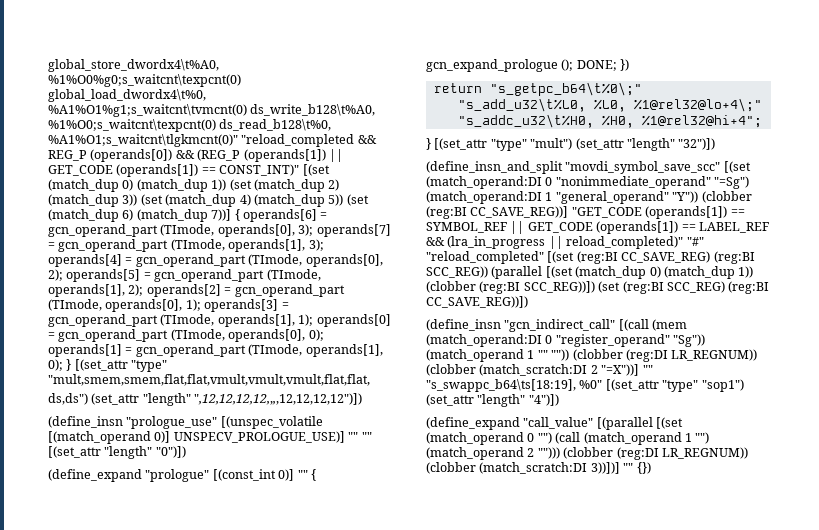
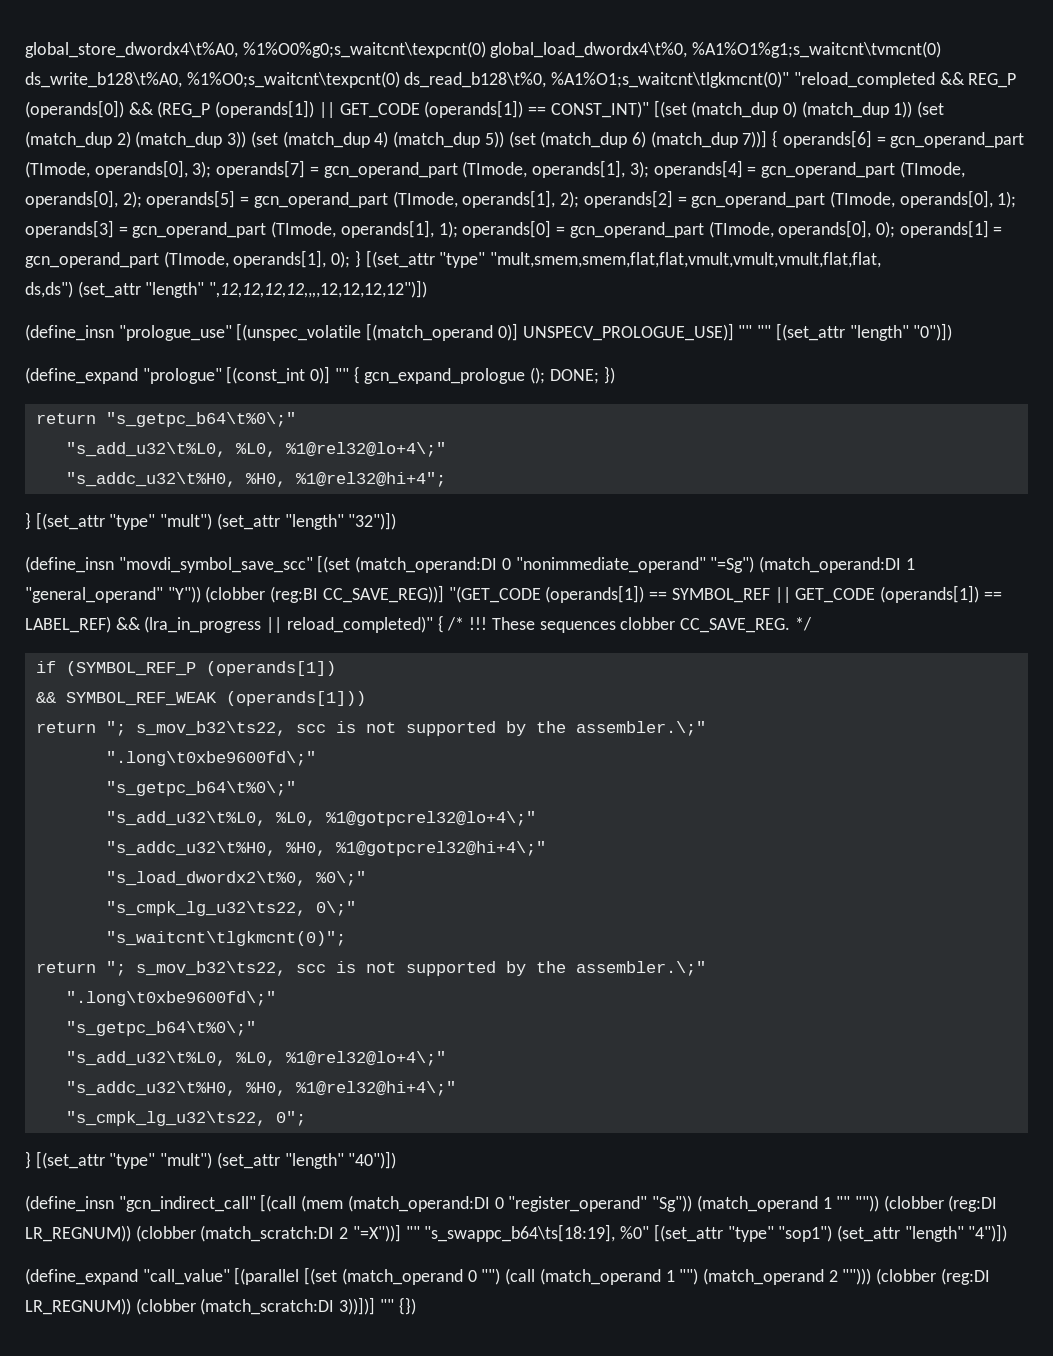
[426,161,563,174] (define_insn_and_split -> [25,556,114,573] (define_insn
[571,207,642,218] "GET_CODE -> [448,586,541,603] "(GET_CODE
[698,222,769,233] LABEL_REF -> [25,616,111,633] LABEL_REF)
[686,237,704,246] [426,251,755,264] [426,266,754,279] [426,281,770,294] [426,296,528,308] "#" "reload_completed" [(set (reg:BI CC_SAVE_REG) (reg:BI SCC_REG)) (parallel [(set (match_dup 0) (match_dup 1)) (clobber (reg:BI SCC_REG))]) (set (reg:BI SCC_REG) (reg:BI CC_SAVE_REG))]) -> [437,615,812,633] [35,661,336,676] [35,691,366,706] [35,721,706,736] [105,751,316,766] [105,781,296,796] [105,811,536,826] [105,841,546,856] [105,871,366,886] [105,901,356,916] [105,931,346,946] [35,961,706,976] [65,991,276,1006] [65,1021,256,1036] [65,1051,446,1066] [65,1081,456,1096] [65,1111,306,1126] [25,1151,397,1169] { /* !!! These sequences clobber CC_SAVE_REG. */ // if (SYMBOL_REF_P (operands[1]) // && SYMBOL_REF_WEAK (operands[1])) // return "; s_mov_b32\ts22, scc is not supported by the assembler.\;" // ".long\t0xbe9600fd\;" // "s_getpc_b64\t%0\;" // "s_add_u32\t%L0, %L0, %1@gotpcrel32@lo+4\;" // "s_addc_u32\t%H0, %H0, %1@gotpcrel32@hi+4\;" // "s_load_dwordx2\t%0, %0\;" // "s_cmpk_lg_u32\ts22, 0\;" // "s_waitcnt\tlgkmcnt(0)"; // return "; s_mov_b32\ts22, scc is not supported by the assembler.\;" // ".long\t0xbe9600fd\;" // "s_getpc_b64\t%0\;" // "s_add_u32\t%L0, %L0, %1@rel32@lo+4\;" // "s_addc_u32\t%H0, %H0, %1@rel32@hi+4\;" // "s_cmpk_lg_u32\ts22, 0"; // } [(set_attr "type" "mult") (set_attr "length" "40")])

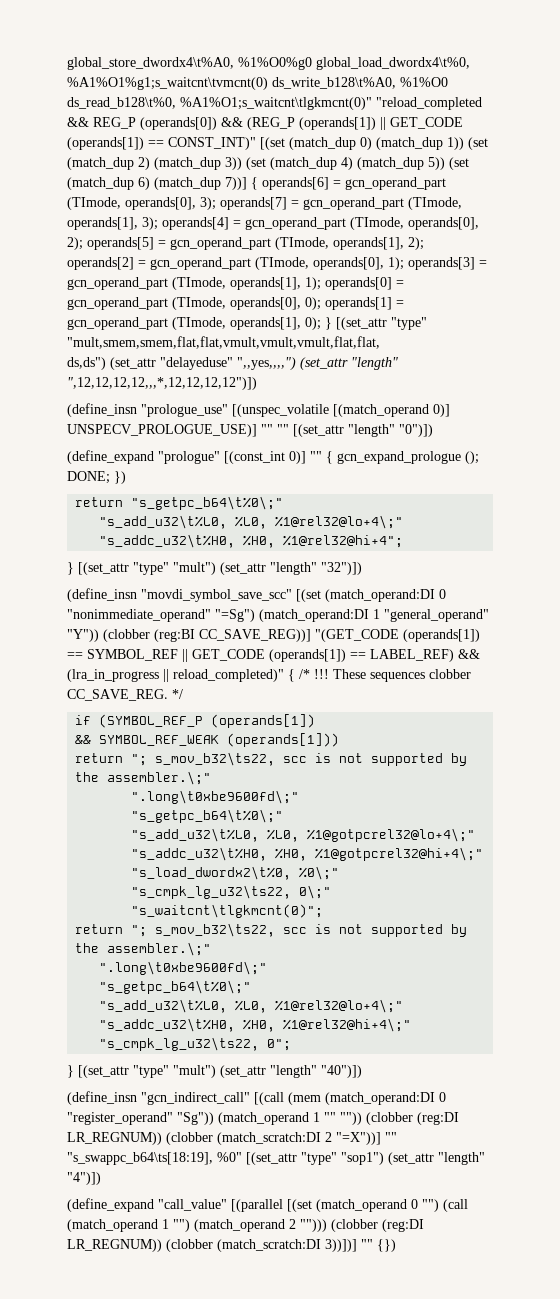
[242,41,486,58] %1%O0%g0;s_waitcnt\texpcnt(0) -> [238,57,312,70] %1%O0%g0
[186,71,400,88] %1%O0;s_waitcnt\texpcnt(0) -> [400,77,448,87] %1%O0
[145,280,428,298] "length" ",12,12,12,12,,,,12,12,12,12")]) -> [160,357,398,370] [67,377,257,390] "delayeduse" ",,yes,,,,") (set_attr "length" ",12,12,12,12,,,*,12,12,12,12")])

